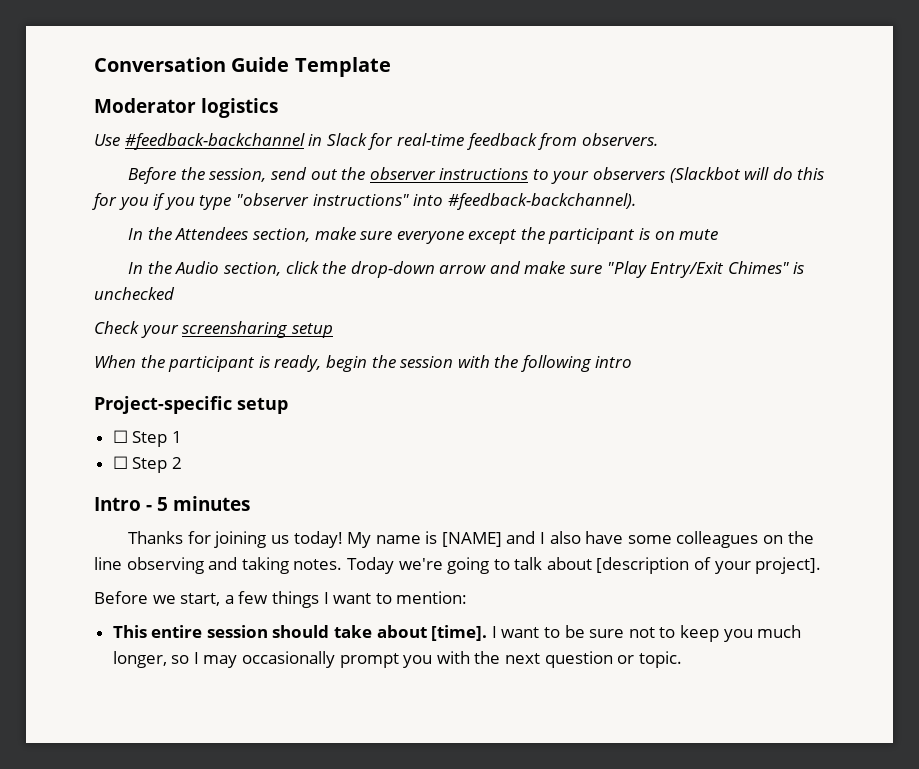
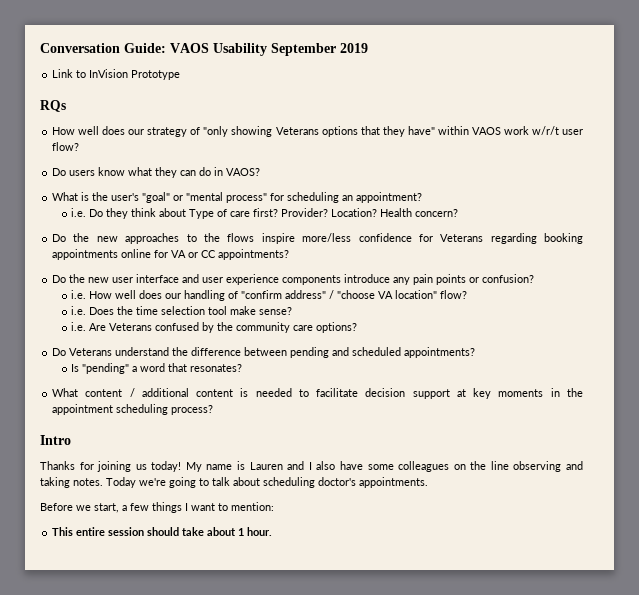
[231,57,391,77] [94,98,278,118] [94,133,658,150] [128,167,825,184] [92,193,636,210] [128,227,719,244] [128,261,805,278] [94,287,175,300] [94,321,333,338] [94,355,633,372] [94,396,288,414] [112,430,182,447] [112,456,182,473] [94,496,250,511] Guide Template // Moderator logistics // Use #feedback-backchannel in Slack for real-time feedback from observers. // Before the session, send out the observer instructions to your observers (Slackbot will do this for you if you type "observer instructions" into #feedback-backchannel). // In the Attendees section, make sure everyone except the participant is on mute // In the Audio section, click the drop-down arrow and make sure "Play Entry/Exit Chimes" is unchecked // Check your screensharing setup // When the participant is ready, begin the session with the following intro // Project-specific setup // ☐ Step 1 // ☐ Step 2 // Intro - 5 minutes -> [124,43,368,56] [52,69,181,80] [40,100,66,112] [52,126,583,137] [52,142,80,151] [52,167,261,178] [52,192,423,203] [71,208,459,219] [52,233,583,244] [52,249,290,260] [52,274,535,285] [71,290,468,301] [71,306,293,315] [71,322,358,333] [52,347,476,358] [71,363,243,374] [52,388,583,399] [52,404,214,415] [40,435,71,445] Guide: VAOS Usability September 2019 // Link to InVision Prototype // RQs // How well does our strategy of "only showing Veterans options that they have" within VAOS work w/r/t user flow? // Do users know what they can do in VAOS? // What is the user's "goal" or "mental process" for scheduling an appointment? // i.e. Do they think about Type of care first? Provider? Location? Health concern? // Do the new approaches to the flows inspire more/less confidence for Veterans regarding booking appointments online for VA or CC appointments? // Do the new user interface and user experience components introduce any pain points or confusion? // i.e. How well does our handling of "confirm address" / "choose VA location" flow? // i.e. Does the time selection tool make sense? // i.e. Are Veterans confused by the community care options? // Do Veterans understand the difference between pending and scheduled appointments? // Is "pending" a word that resonates? // What content / additional content is needed to facilitate decision support at key moments in the appointment scheduling process? // Intro
[441,532,502,547] [NAME] -> [249,462,283,470] Lauren
[596,557,822,574] [description of your project]. -> [263,477,428,488] scheduling doctor's appointments.
[431,625,802,642] [112,651,682,668] [time]. I want to be sure not to keep you much longer, so I may occasionally prompt you with the next question or topic. -> [238,527,273,536] 1 hour.

